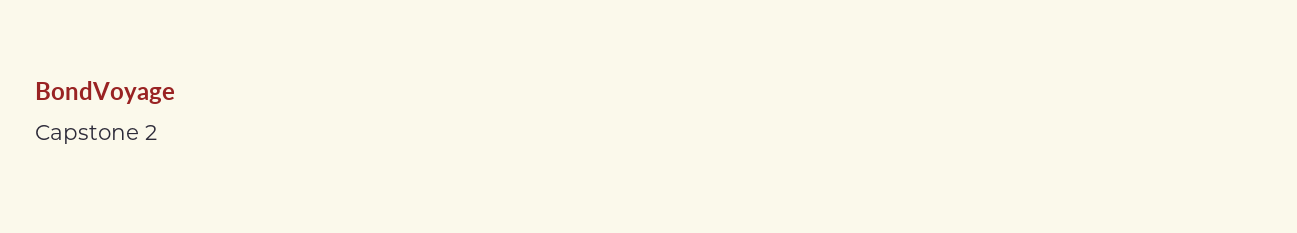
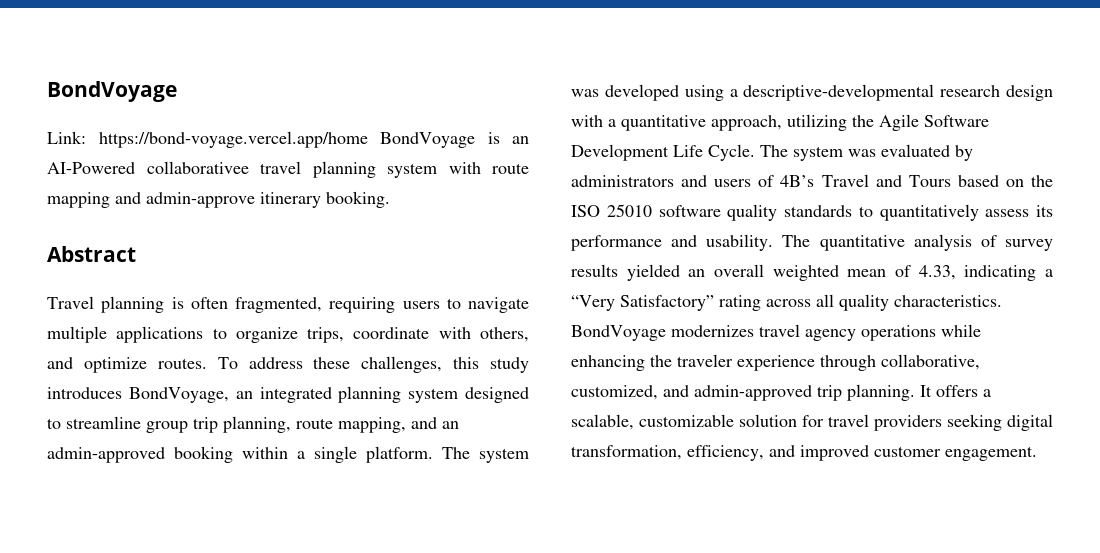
[35,125,157,144] Capstone 2 -> [47,131,529,148] [47,161,529,178] [47,191,390,208] [47,246,136,262] [47,296,529,313] [47,326,529,343] [47,356,529,373] [47,386,529,403] [47,416,459,433] [47,446,529,463] [571,84,1053,101] [571,114,989,131] [571,144,973,161] [571,174,1053,187] [571,204,1053,221] [571,234,1053,251] [571,264,1053,281] [571,294,1002,311] [571,324,981,341] [571,354,980,371] [571,384,991,401] [571,414,1053,431] [571,445,1037,461] Link: https://bond-voyage.vercel.app/home BondVoyage is an AI-Powered collaborativee travel planning system with route mapping and admin-approve itinerary booking. // Abstract // Travel planning is often fragmented, requiring users to navigate multiple applications to organize trips, coordinate with others, and optimize routes. To address these challenges, this study introduces BondVoyage, an integrated planning system designed to streamline group trip planning, route mapping, and an admin-approved booking within a single platform. The system was developed using a descriptive-developmental research design with a quantitative approach, utilizing the Agile Software Development Life Cycle. The system was evaluated by administrators and users of 4B’s Travel and Tours based on the ISO 25010 software quality standards to quantitatively assess its performance and usability. The quantitative analysis of survey results yielded an overall weighted mean of 4.33, indicating a “Very Satisfactory” rating across all quality characteristics. BondVoyage modernizes travel agency operations while enhancing the traveler experience through collaborative, customized, and admin-approved trip planning. It offers a scalable, customizable solution for travel providers seeking digital transformation, efficiency, and improved customer engagement.

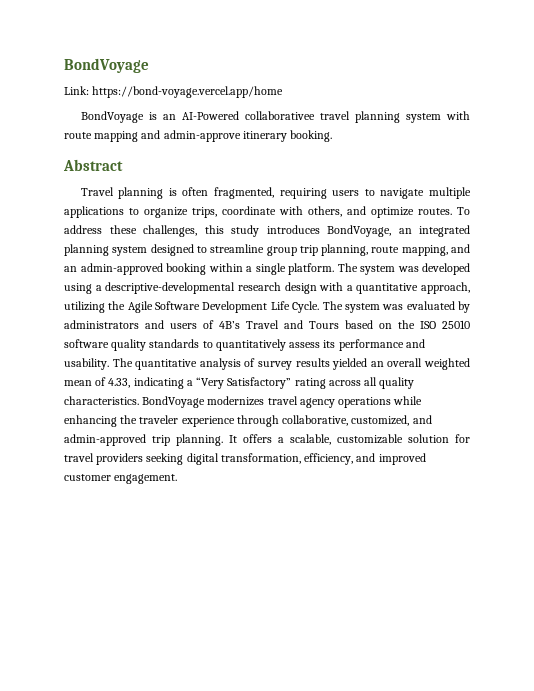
(368, 139) none -> (284, 92) //

